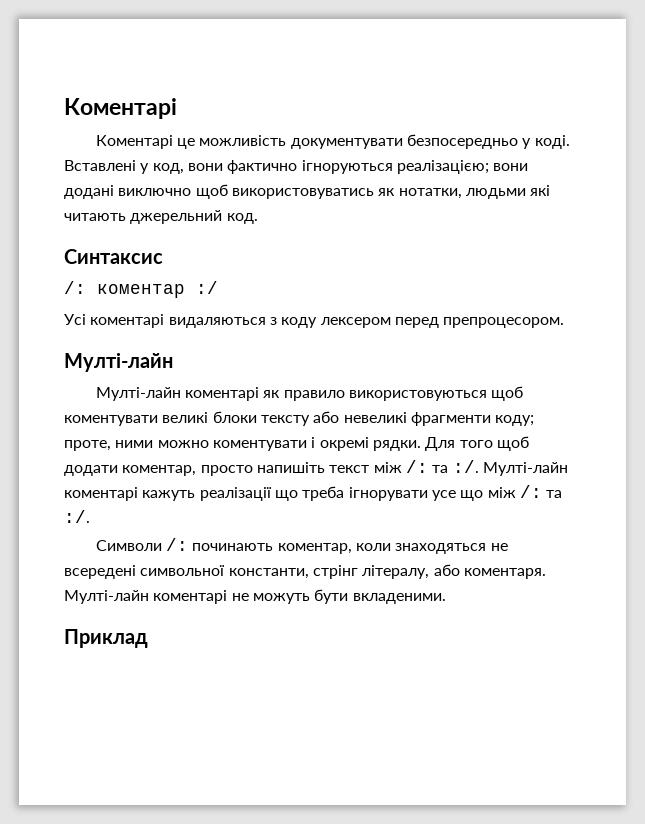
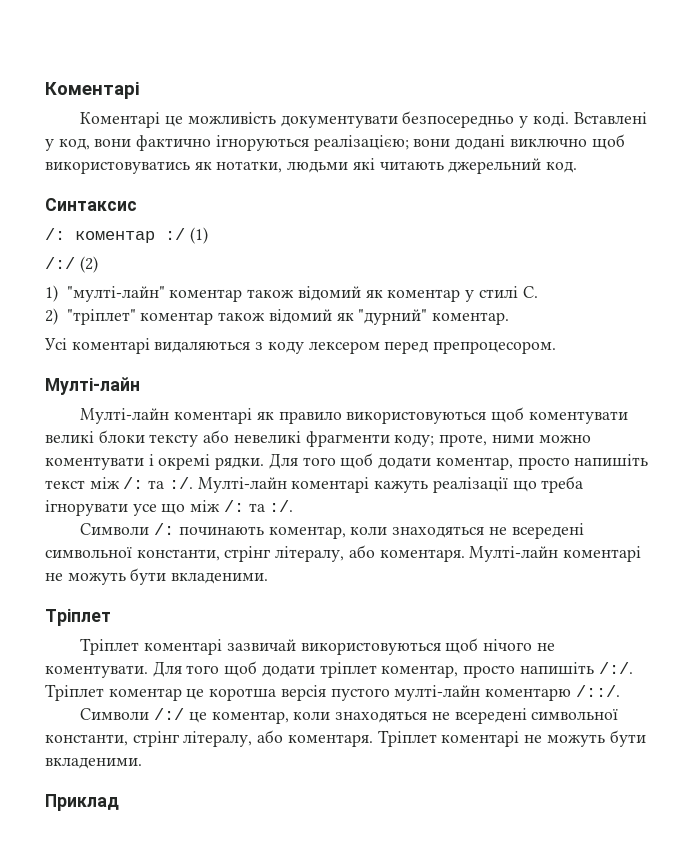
(218, 287) none -> [189,227,208,244] [45,256,98,273] [45,285,538,302] [45,308,510,325] (1) // /:/ (2) // 1) "мулті-лайн" коментар також відомий як коментар у стилі С. // 2) "тріплет" коментар також відомий як "дурний" коментар.
(446, 598) none -> [45,608,111,626] [80,638,555,655] [45,661,633,678] [45,684,620,701] [80,708,619,724] [45,730,646,747] [45,757,142,769] // Тріплет // Тріплет коментарі зазвичай використовуються щоб нічого не коментувати. Для того щоб додати тріплет коментар, просто напишіть /:/. Тріплет коментар це коротша версія пустого мулті-лайн коментарю /::/. // Символи /:/ це коментар, коли знаходяться не всередені символьної константи, стрінг літералу, або коментаря. Тріплет коментарі не можуть бути вкладеними.

